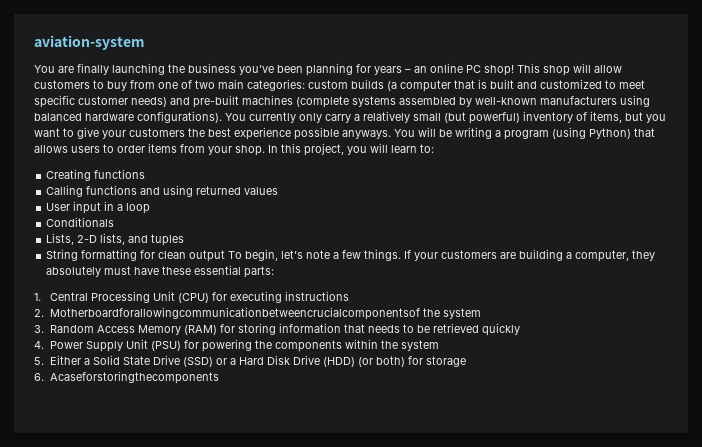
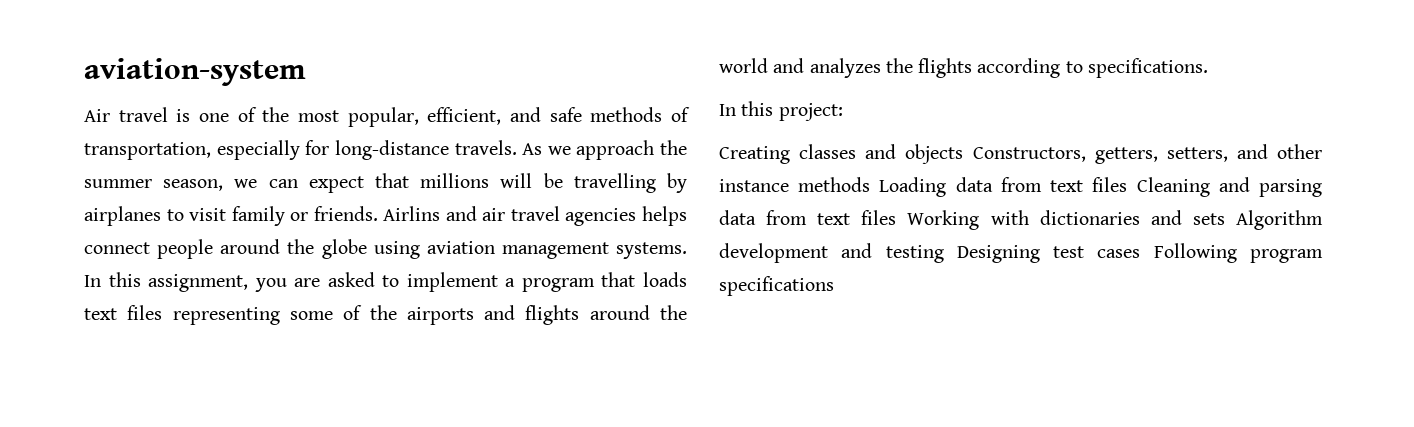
[34,63,622,76] [34,79,645,92] [34,95,650,108] [34,111,666,124] [34,127,655,140] [34,143,434,156] [46,169,146,181] [46,185,279,197] [46,201,151,214] [46,217,115,227] [46,233,185,246] [46,249,656,262] [46,265,275,278] [34,291,349,303] [34,307,481,320] [34,323,520,336] [34,339,439,352] [34,355,466,367] [34,371,219,384] You are finally launching the business you’ve been planning for years – an online PC shop! This shop will allow customers to buy from one of two main categories: custom builds (a computer that is built and customized to meet specific customer needs) and pre-built machines (complete systems assembled by well-known manufacturers using balanced hardware configurations). You currently only carry a relatively small (but powerful) inventory of items, but you want to give your customers the best experience possible anyways. You will be writing a program (using Python) that allows users to order items from your shop. In this project, you will learn to: // Creating functions // Calling functions and using returned values // User input in a loop // Conditionals // Lists, 2-D lists, and tuples // String formatting for clean output To begin, let’s note a few things. If your customers are building a computer, they absolutely must have these essential parts: // 1. Central Processing Unit (CPU) for executing instructions // 2. Motherboardforallowingcommunicationbetweencrucialcomponentsof the system // 3. Random Access Memory (RAM) for storing information that needs to be retrieved quickly // 4. Power Supply Unit (PSU) for powering the components within the system // 5. Either a Solid State Drive (SSD) or a Hard Disk Drive (HDD) (or both) for storage // 6. Acaseforstoringthecomponents -> [84,107,690,127] [84,140,687,160] [84,173,687,193] [84,206,687,226] [84,239,687,259] [84,272,687,292] [84,305,687,325] [719,58,1208,78] [719,101,843,121] [719,144,1322,164] [719,177,1322,197] [719,210,1323,230] [719,243,1323,263] [719,276,834,296] Air travel is one of the most popular, efficient, and safe methods of transportation, especially for long-distance travels. As we approach the summer season, we can expect that millions will be travelling by airplanes to visit family or friends. Airlins and air travel agencies helps connect people around the globe using aviation management systems. In this assignment, you are asked to implement a program that loads text files representing some of the airports and flights around the world and analyzes the flights according to specifications. // In this project: // Creating classes and objects Constructors, getters, setters, and other instance methods Loading data from text files Cleaning and parsing data from text files Working with dictionaries and sets Algorithm development and testing Designing test cases Following program specifications

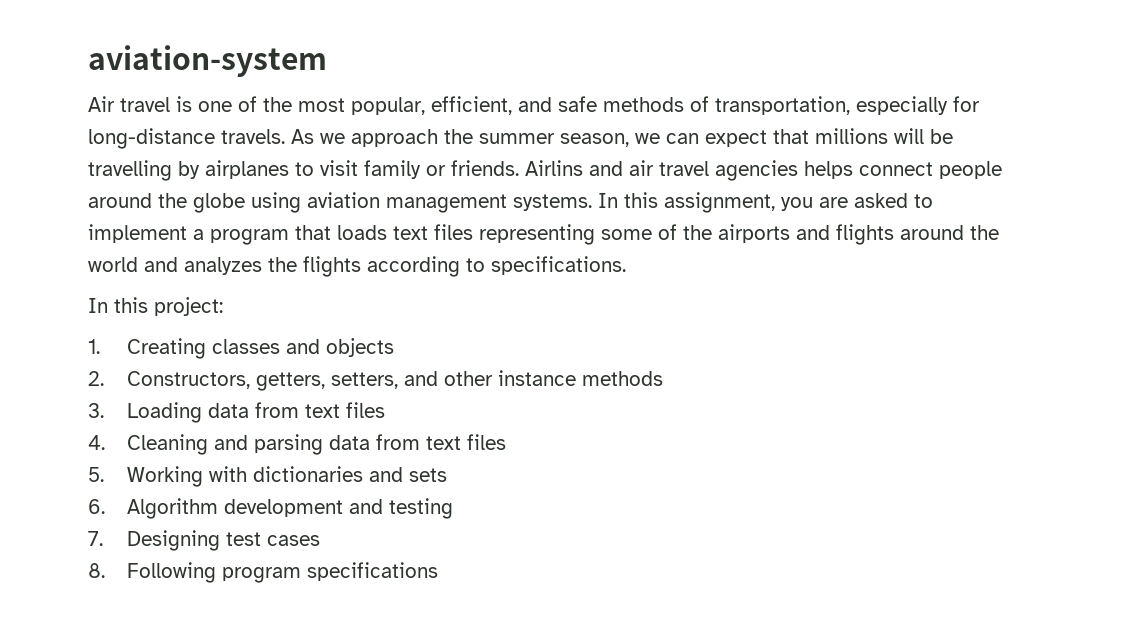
(843, 112) none -> [88,339,100,354] 1.
(964, 154) none -> [88,371,104,386] // 2.
(871, 184) none -> [88,403,104,418] // 3.
(1128, 184) none -> [88,435,105,450] // 4.
(897, 217) none -> [88,467,104,482] // 5.
(1225, 219) none -> [88,499,105,514] // 6.
(944, 254) none -> [88,531,103,546] // 7.
(1141, 253) none -> [88,563,105,578] // 8.

